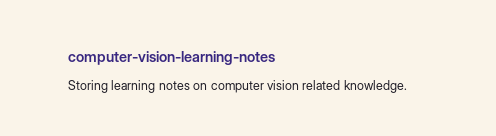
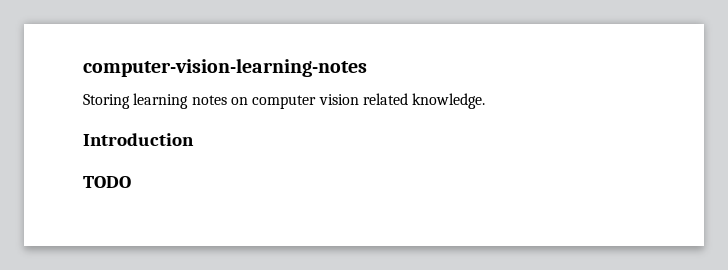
(407, 86) none -> [83,133,194,146] [83,176,131,188] // Introduction // TODO

